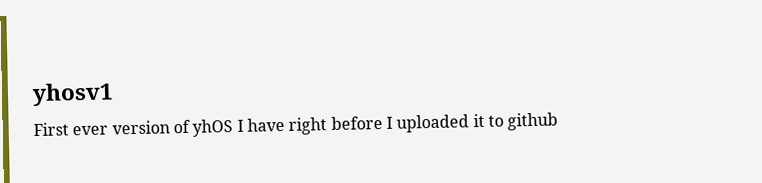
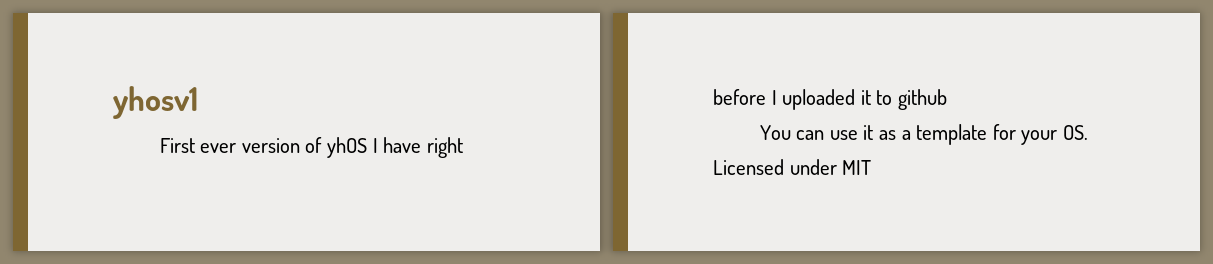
(559, 121) none -> [759,124,1088,145] [713,159,872,175] // You can use it as a template for your OS. Licensed under MIT

